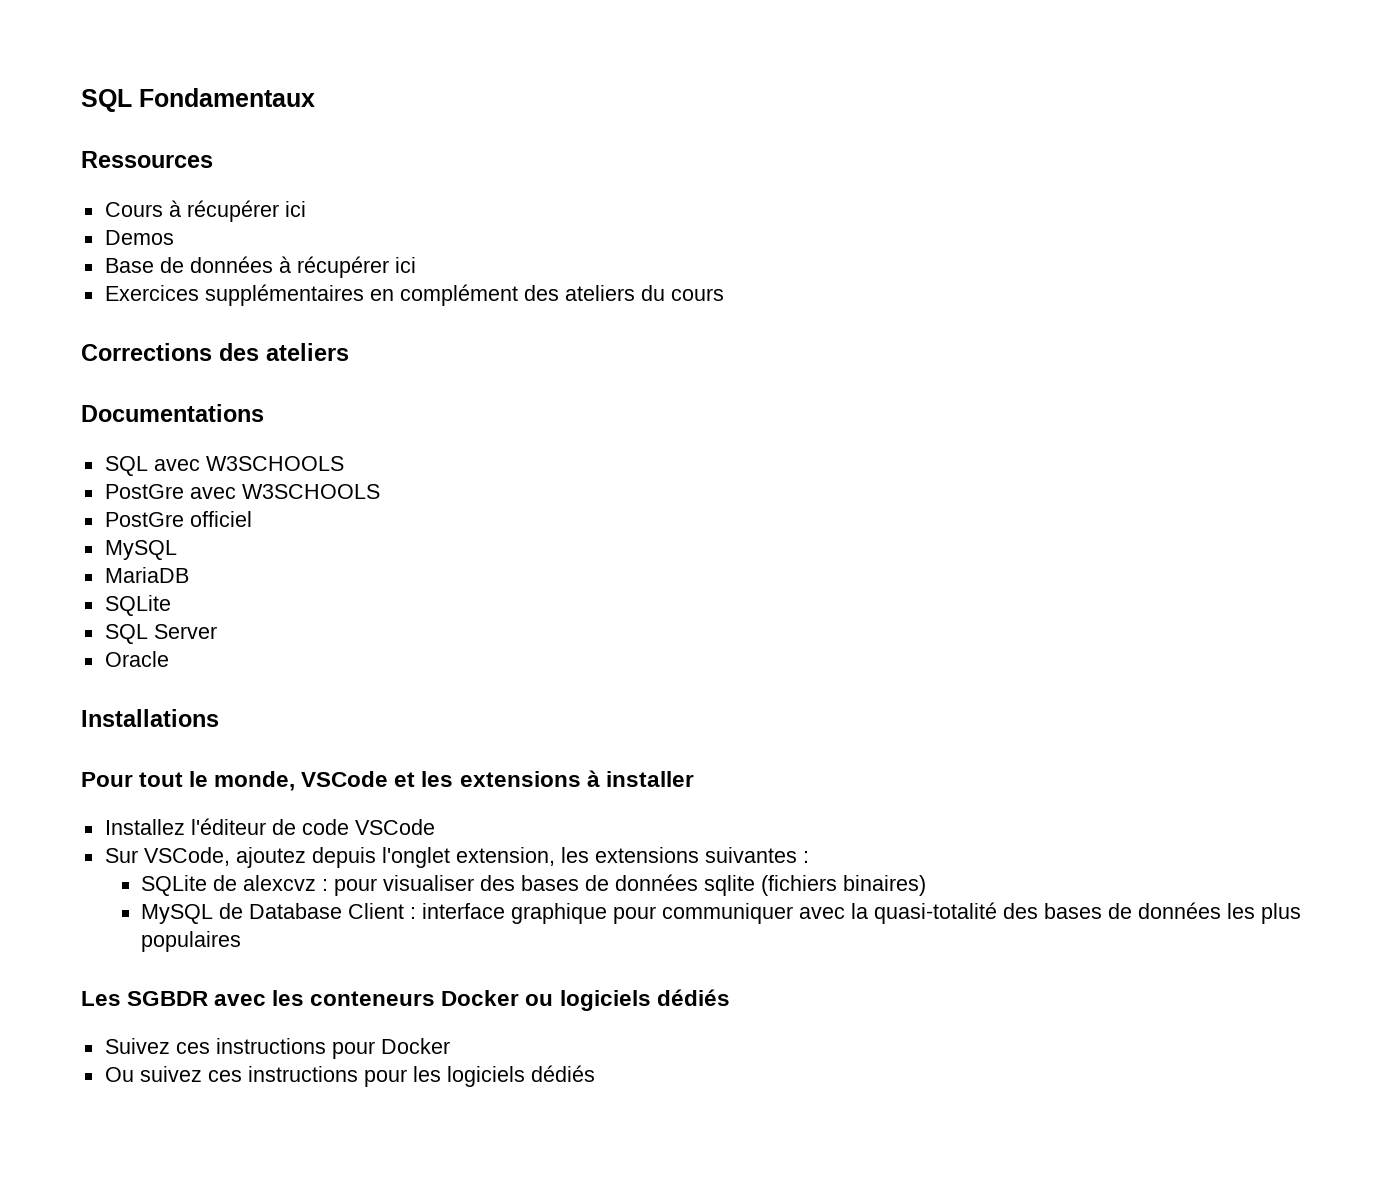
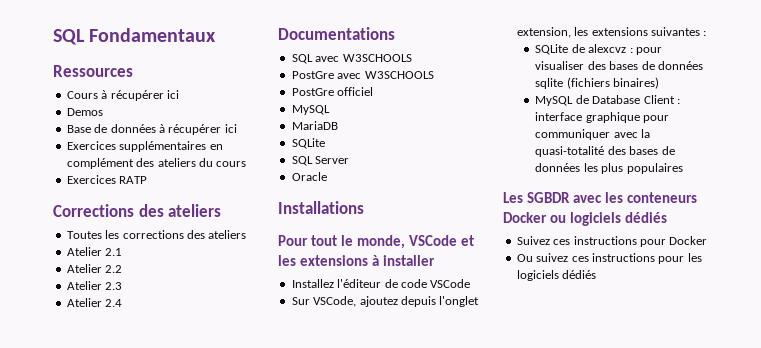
(724, 294) none -> [66,175,148,184] // Exercices RATP
(349, 352) none -> [66,230,247,239] [66,247,123,256] [66,264,123,273] [66,281,123,290] [66,298,123,307] // Toutes les corrections des ateliers // Atelier 2.1 // Atelier 2.2 // Atelier 2.3 // Atelier 2.4

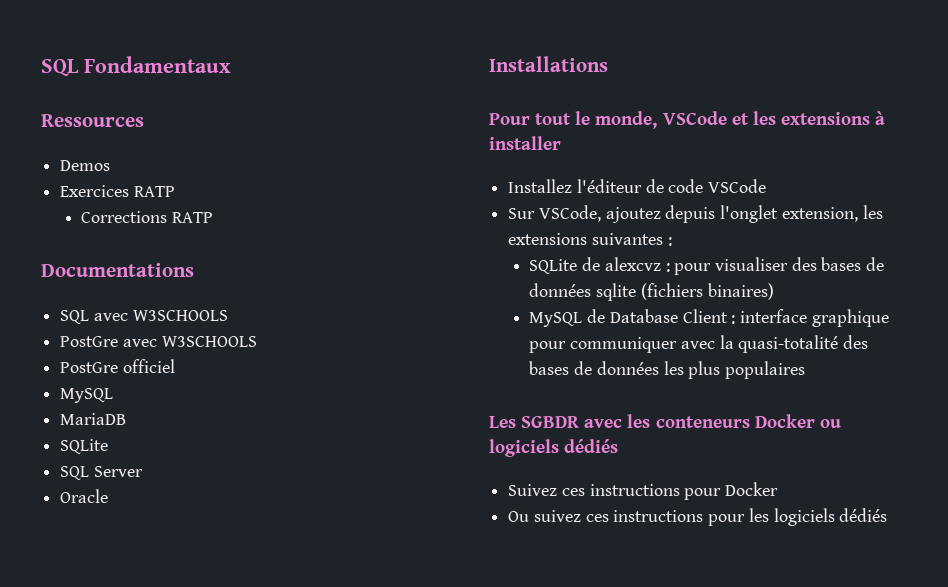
[66,90,179,101] [66,108,103,116] [66,124,237,135] [66,141,223,152] [66,158,247,169] [66,175,148,184] [53,204,222,217] [66,230,247,239] [66,247,123,256] [66,264,123,273] [66,281,123,290] [66,298,123,307] Cours à récupérer ici // Demos // Base de données à récupérer ici // Exercices supplémentaires en complément des ateliers du cours // Exercices RATP // Corrections des ateliers // Toutes les corrections des ateliers // Atelier 2.1 // Atelier 2.2 // Atelier 2.3 // Atelier 2.4 -> [60,160,111,171] [60,185,175,197] [81,211,214,223] Demos // Exercices RATP // Corrections RATP

